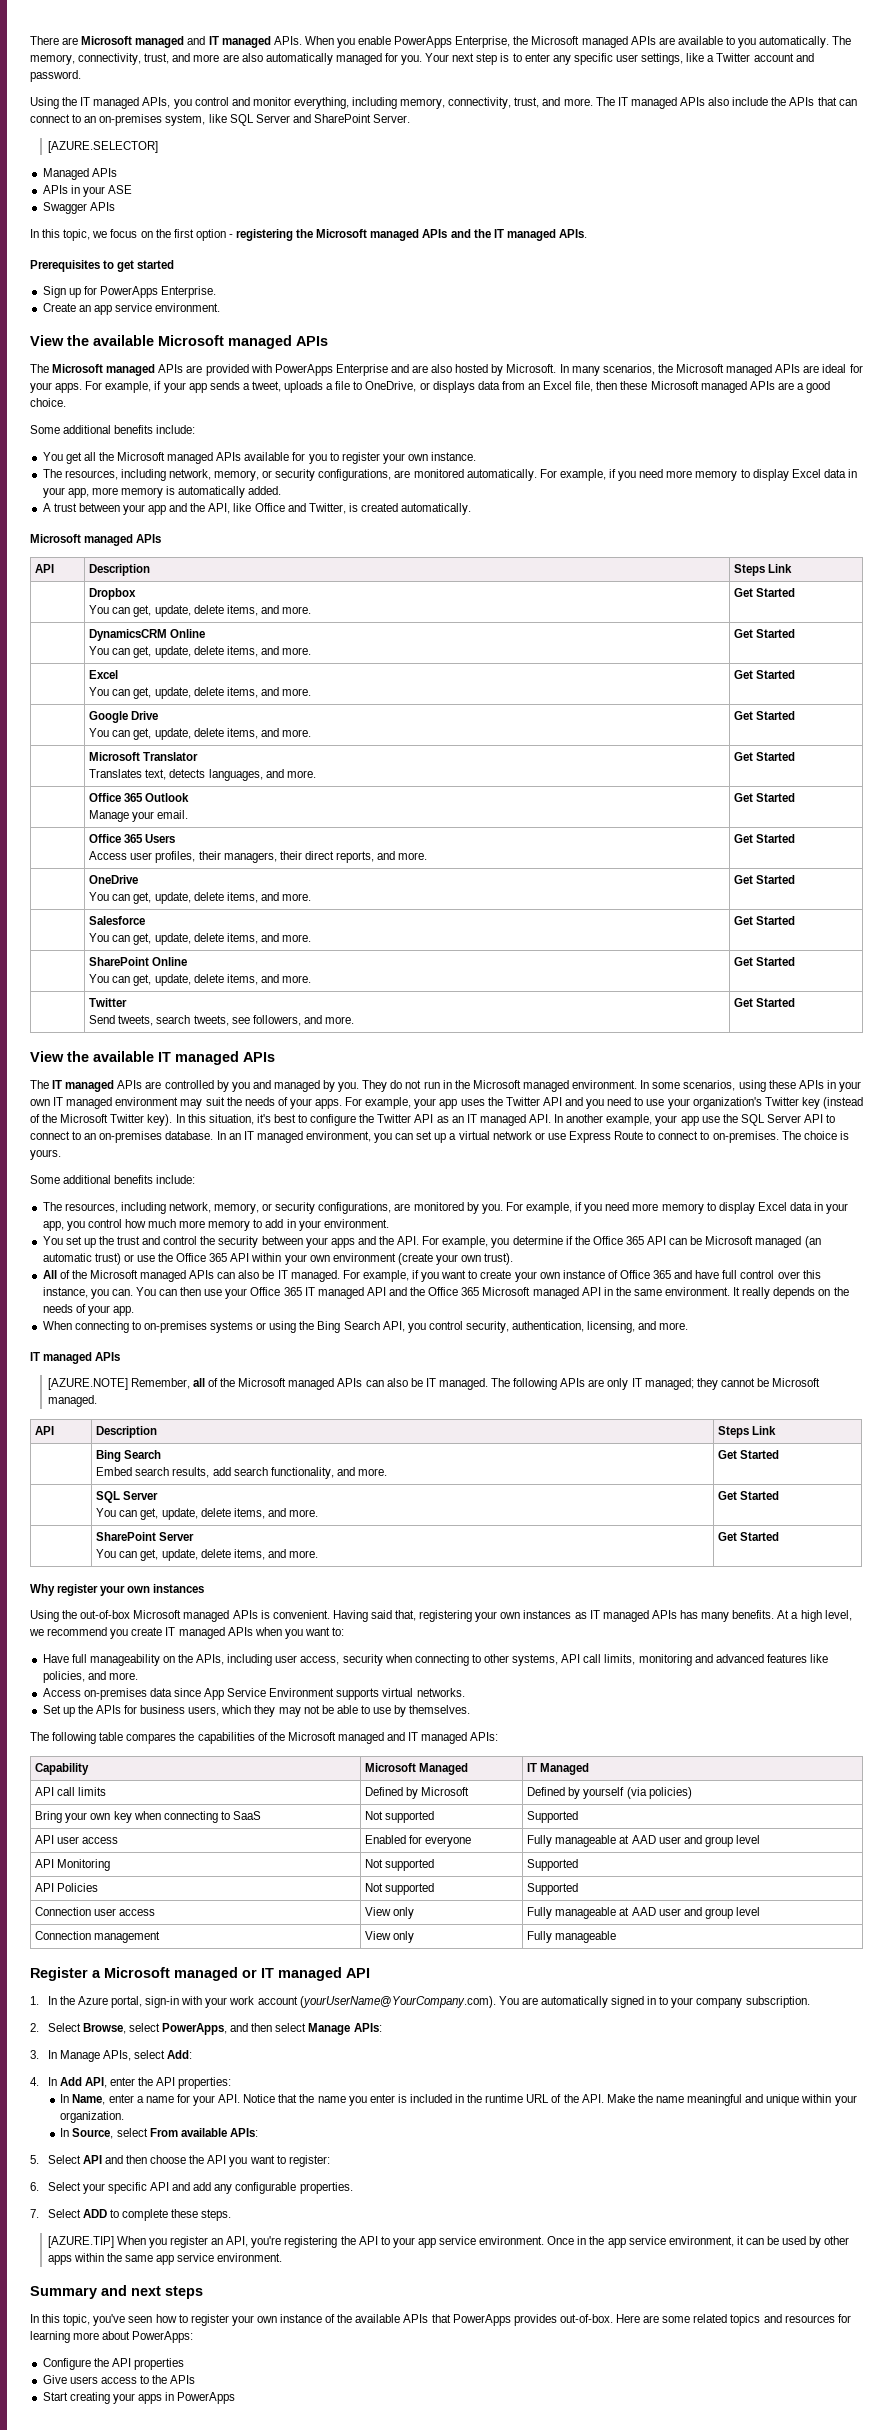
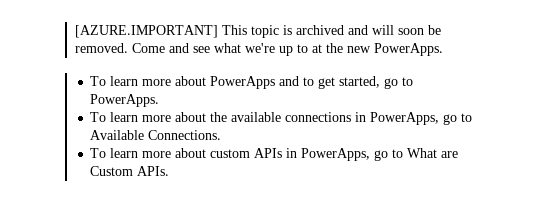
[30,36,852,48] [30,53,814,65] [30,70,81,82] [30,97,857,109] [30,114,411,126] [47,141,158,153] [42,168,117,180] [42,185,132,197] [42,202,115,214] [30,229,587,241] [30,260,175,272] [42,286,217,298] [42,303,221,315] [30,335,328,349] [30,364,863,376] [30,381,831,393] [30,398,66,407] [30,425,196,434] [42,452,477,464] [42,469,857,481] [42,486,282,498] [42,503,472,515] [30,534,162,546] [35,564,55,573] [89,564,151,576] [734,564,793,576] [89,588,137,600] [89,605,311,617] [734,588,796,597] [89,629,206,641] [89,646,311,658] [734,629,796,638] [89,670,119,679] [89,687,311,699] [734,670,796,679] [89,711,159,723] [89,728,311,740] [734,711,796,720] [89,752,199,761] [89,769,316,781] [734,752,796,761] [89,793,190,802] [89,810,189,822] [734,793,796,802] [89,834,176,843] [89,851,428,863] [734,834,796,843] [89,875,139,884] [89,892,311,904] [734,875,796,884] [89,916,146,925] [89,933,311,945] [734,916,796,925] [89,957,188,966] [89,974,311,986] [734,957,796,966] [89,998,128,1007] [89,1015,354,1026] [734,998,796,1007] [30,1051,275,1065] [30,1080,861,1092] [30,1097,863,1109] [30,1114,836,1126] [30,1131,849,1143] [30,1149,61,1160] [30,1175,196,1184] [42,1202,849,1214] [42,1219,389,1231] [42,1236,821,1248] [42,1253,514,1265] [42,1270,821,1282] [42,1287,849,1299] [42,1304,134,1316] [42,1321,689,1333] [30,1352,121,1364] [47,1378,821,1390] [47,1395,97,1407] [35,1426,55,1435] [96,1426,158,1438] [718,1426,777,1438] [96,1450,162,1462] [96,1467,387,1479] [718,1450,780,1459] [96,1491,159,1503] [96,1508,318,1520] [718,1491,780,1500] [96,1532,195,1541] [96,1549,318,1561] [718,1532,780,1541] [30,1584,205,1596] [30,1610,852,1622] [29,1627,345,1639] [42,1654,828,1666] [42,1671,138,1683] [42,1688,465,1700] [42,1705,471,1717] [30,1732,499,1744] [35,1763,90,1775] [365,1763,469,1775] [527,1763,590,1775] [35,1787,107,1796] [365,1787,470,1799] [527,1787,692,1799] [35,1811,261,1823] [365,1811,435,1823] [527,1811,579,1823] [35,1835,119,1844] [365,1835,472,1847] [527,1835,760,1847] [35,1859,111,1871] [365,1859,435,1871] [527,1859,579,1871] [35,1883,99,1892] [365,1883,435,1895] [527,1883,579,1895] [35,1907,156,1916] [365,1907,415,1919] [527,1907,760,1919] [35,1931,161,1943] [365,1931,415,1943] [527,1931,617,1943] [30,1967,370,1981] [30,1996,810,2008] [30,2023,382,2035] [30,2050,193,2062] [30,2077,232,2089] [60,2094,857,2106] [60,2111,125,2123] [60,2128,258,2139] [30,2155,330,2167] [30,2182,353,2194] [30,2209,232,2221] [47,2236,850,2248] [47,2253,283,2265] [30,2285,203,2299] [30,2314,851,2326] [30,2331,194,2343] [42,2358,184,2370] [42,2375,196,2384] [42,2392,236,2404] There are Microsoft managed and IT managed APIs. When you enable PowerApps Enterprise, the Microsoft managed APIs are available to you automatically. The memory, connectivity, trust, and more are also automatically managed for you. Your next step is to enter any specific user settings, like a Twitter account and password. // Using the IT managed APIs, you control and monitor everything, including memory, connectivity, trust, and more. The IT managed APIs also include the APIs that can connect to an on-premises system, like SQL Server and SharePoint Server. // [AZURE.SELECTOR] // Managed APIs // APIs in your ASE // Swagger APIs // In this topic, we focus on the first option - registering the Microsoft managed APIs and the IT managed APIs. // Prerequisites to get started // Sign up for PowerApps Enterprise. // Create an app service environment. // View the available Microsoft managed APIs // The Microsoft managed APIs are provided with PowerApps Enterprise and are also hosted by Microsoft. In many scenarios, the Microsoft managed APIs are ideal for your apps. For example, if your app sends a tweet, uploads a file to OneDrive, or displays data from an Excel file, then these Microsoft managed APIs are a good choice. // Some additional benefits include: // You get all the Microsoft managed APIs available for you to register your own instance. // The resources, including network, memory, or security configurations, are monitored automatically. For example, if you need more memory to display Excel data in your app, more memory is automatically added. // A trust between your app and the API, like Office and Twitter, is created automatically. // Microsoft managed APIs // API | Description | Steps Link // | Dropbox // You can get, update, delete items, and more. | Get Started // | DynamicsCRM Online // You can get, update, delete items, and more. | Get Started // | Excel // You can get, update, delete items, and more. | Get Started // | Google Drive // You can get, update, delete items, and more. | Get Started // | Microsoft Translator // Translates text, detects languages, and more. | Get Started // | Office 365 Outlook // Manage your email. | Get Started // | Office 365 Users // Access user profiles, their managers, their direct reports, and more. | Get Started // | OneDrive // You can get, update, delete items, and more. | Get Started // | Salesforce // You can get, update, delete items, and more. | Get Started // | SharePoint Online // You can get, update, delete items, and more. | Get Started // | Twitter // Send tweets, search tweets, see followers, and more. | Get Started // View the available IT managed APIs // The IT managed APIs are controlled by you and managed by you. They do not run in the Microsoft managed environment. In some scenarios, using these APIs in your own IT managed environment may suit the needs of your apps. For example, your app uses the Twitter API and you need to use your organization's Twitter key (instead of the Microsoft Twitter key). In this situation, it's best to configure the Twitter API as an IT managed API. In another example, your app use the SQL Server API to connect to an on-premises database. In an IT managed environment, you can set up a virtual network or use Express Route to connect to on-premises. The choice is yours. // Some additional benefits include: // The resources, including network, memory, or security configurations, are monitored by you. For example, if you need more memory to display Excel data in your app, you control how much more memory to add in your environment. // You set up the trust and control the security between your apps and the API. For example, you determine if the Office 365 API can be Microsoft managed (an automatic trust) or use the Office 365 API within your own environment (create your own trust). // All of the Microsoft managed APIs can also be IT managed. For example, if you want to create your own instance of Office 365 and have full control over this instance, you can. You can then use your Office 365 IT managed API and the Office 365 Microsoft managed API in the same environment. It really depends on the needs of your app. // When connecting to on-premises systems or using the Bing Search API, you control security, authentication, licensing, and more. // IT managed APIs // [AZURE.NOTE] Remember, all of the Microsoft managed APIs can also be IT managed. The following APIs are only IT managed; they cannot be Microsoft managed. // API | Description | Steps Link // | Bing Search // Embed search results, add search functionality, and more. | Get Started // | SQL Server // You can get, update, delete items, and more. | Get Started // | SharePoint Server // You can get, update, delete items, and more. | Get Started // Why register your own instances // Using the out-of-box Microsoft managed APIs is convenient. Having said that, registering your own instances as IT managed APIs has many benefits. At a high level, we recommend you create IT managed APIs when you want to: // Have full manageability on the APIs, including user access, security when connecting to other systems, API call limits, monitoring and advanced features like policies, and more. // Access on-premises data since App Service Environment supports virtual networks. // Set up the APIs for business users, which they may not be able to use by themselves. // The following table compares the capabilities of the Microsoft managed and IT managed APIs: // Capability | Microsoft Managed | IT Managed // API call limits | Defined by Microsoft | Defined by yourself (via policies) // Bring your own key when connecting to SaaS | Not supported | Supported // API user access | Enabled for everyone | Fully manageable at AAD user and group level // API Monitoring | Not supported | Supported // API Policies | Not supported | Supported // Connection user access | View only | Fully manageable at AAD user and group level // Connection management | View only | Fully manageable // Register a Microsoft managed or IT managed API // 1. In the Azure portal, sign-in with your work account (yourUserName@YourCompany.com). You are automatically signed in to your company subscription. // 2. Select Browse, select PowerApps, and then select Manage APIs: // 3. In Manage APIs, select Add: // 4. In Add API, enter the API properties: // In Name, enter a name for your API. Notice that the name you enter is included in the runtime URL of the API. Make the name meaningful and unique within your organization. // In Source, select From available APIs: // 5. Select API and then choose the API you want to register: // 6. Select your specific API and add any configurable properties. // 7. Select ADD to complete these steps. // [AZURE.TIP] When you register an API, you're registering the API to your app service environment. Once in the app service environment, it can be used by other apps within the same app service environment. // Summary and next steps // In this topic, you've seen how to register your own instance of the available APIs that PowerApps provides out-of-box. Here are some related topics and resources for learning more about PowerApps: // Configure the API properties // Give users access to the APIs // Start creating your apps in PowerApps -> [74,25,441,38] [74,43,443,56] [90,76,414,89] [90,94,160,107] [90,112,473,125] [90,130,222,140] [90,148,459,161] [90,166,170,176] [AZURE.IMPORTANT] This topic is archived and will soon be removed. Come and see what we're up to at the new PowerApps. // To learn more about PowerApps and to get started, go to PowerApps. // To learn more about the available connections in PowerApps, go to Available Connections. // To learn more about custom APIs in PowerApps, go to What are Custom APIs.

